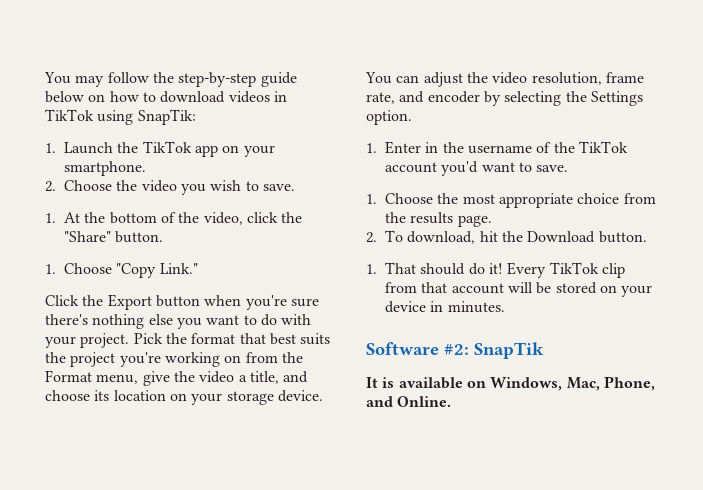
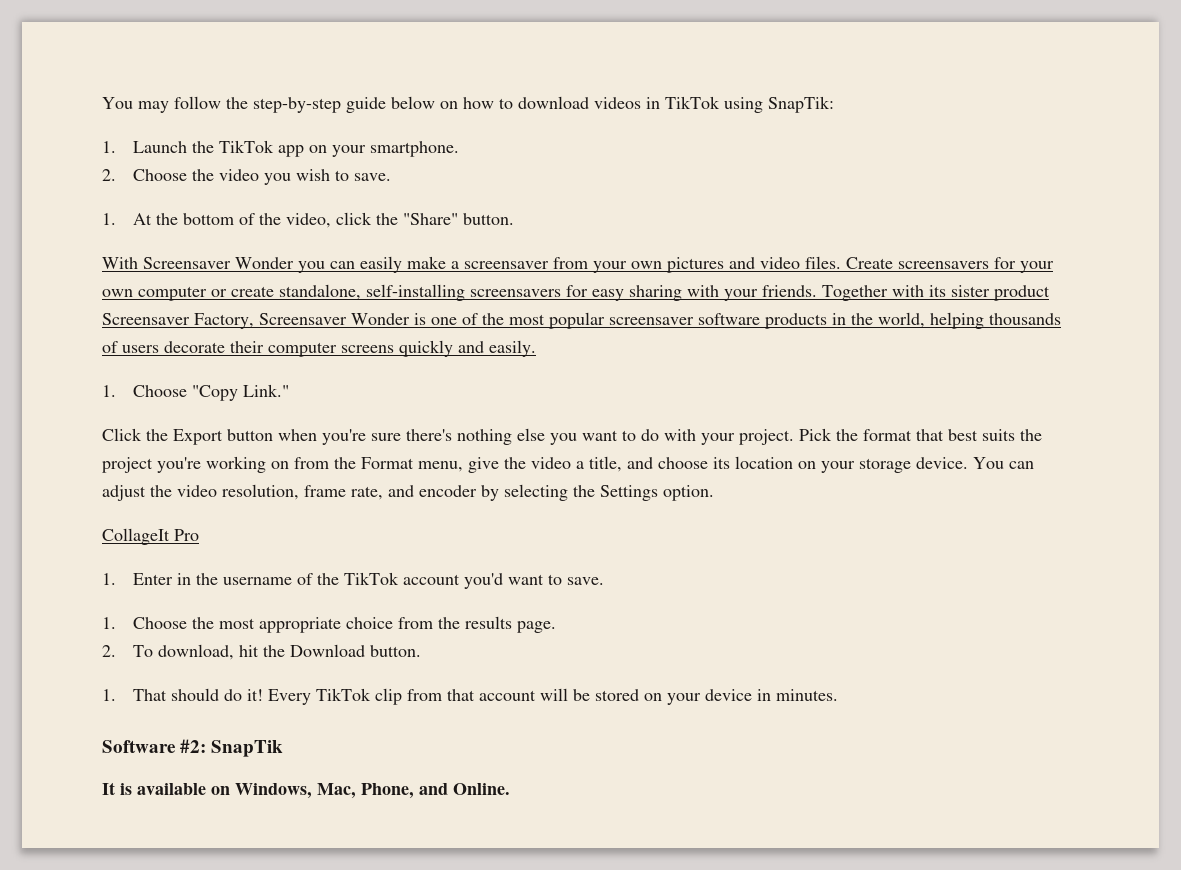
(164, 237) none -> [102,256,1054,273] [102,284,1050,301] [102,312,1061,329] [102,340,536,357] // With Screensaver Wonder you can easily make a screensaver from your own pictures and video files. Create screensavers for your own computer or create standalone, self-installing screensavers for easy sharing with your friends. Together with its sister product Screensaver Factory, Screensaver Wonder is one of the most popular screensaver software products in the world, helping thousands of users decorate their computer screens quickly and easily.
(412, 117) none -> [102,528,199,545] // CollageIt Pro

